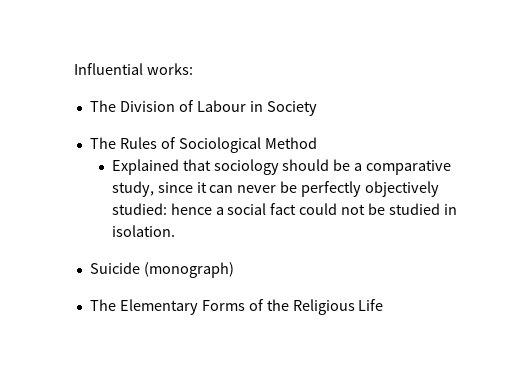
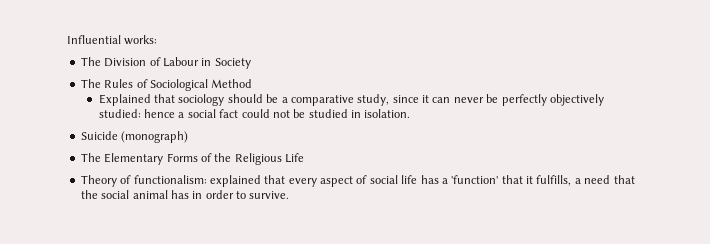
(384, 305) none -> [80,175,635,187] [80,190,290,199] // Theory of functionalism: explained that every aspect of social life has a 'function' that it fulfills, a need that the social animal has in order to survive.

